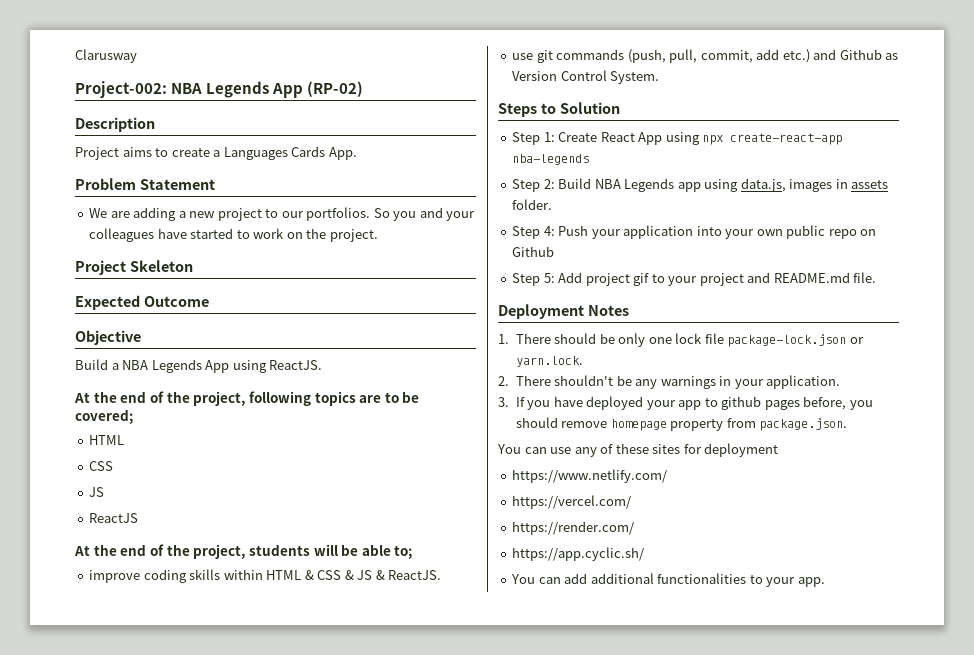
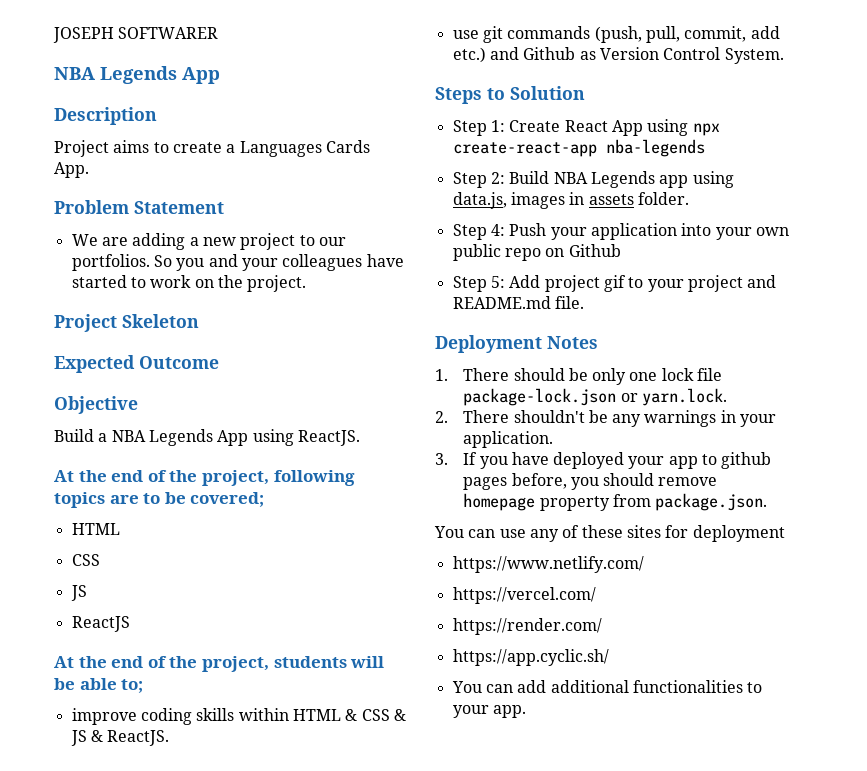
[75,49,137,63] [75,81,364,98] Clarusway // Project-002: NBA Legends App (RP-02) -> [53,27,219,43] [54,66,220,84] JOSEPH SOFTWARER // NBA Legends App

